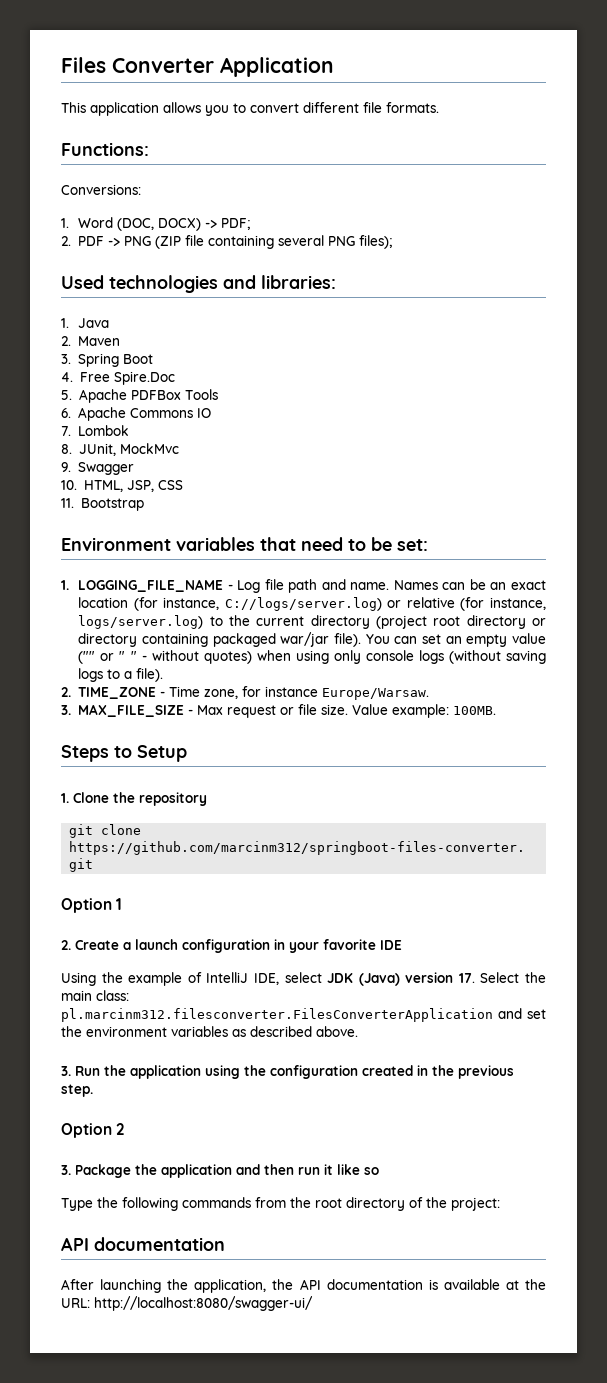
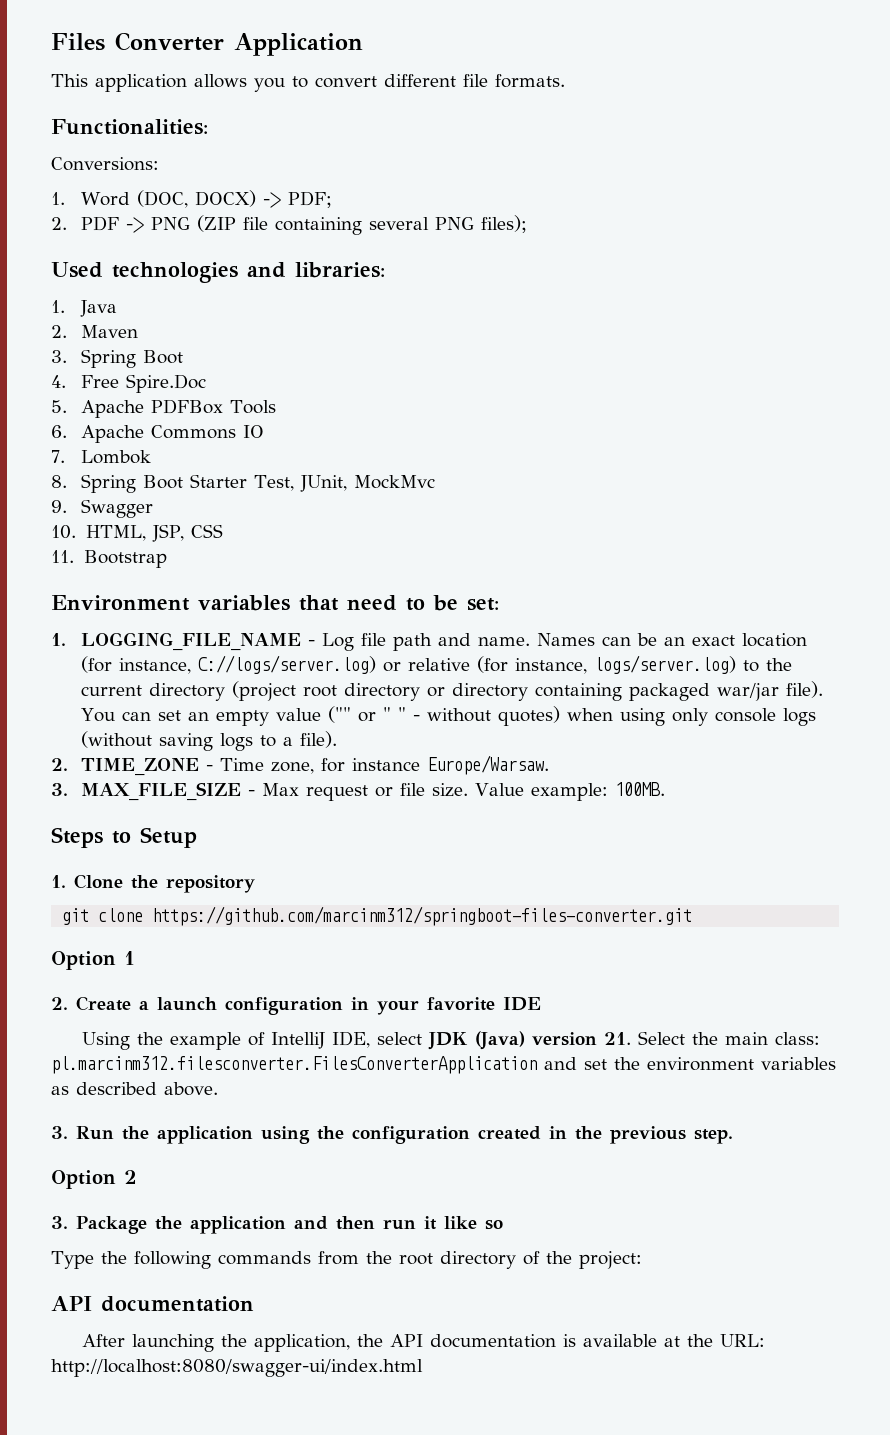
[61,142,149,156] Functions: -> [51,119,208,135] Functionalities:
(72, 449) none -> [80,474,294,493] Spring Boot Starter Test,
[458,973,475,983] 17. -> [604,1032,632,1045] 21.
[94,1296,313,1311] http://localhost:8080/swagger-ui/ -> [51,1359,423,1377] http://localhost:8080/swagger-ui/index.html

